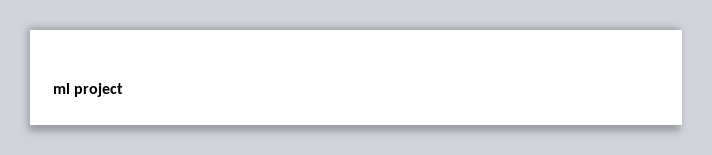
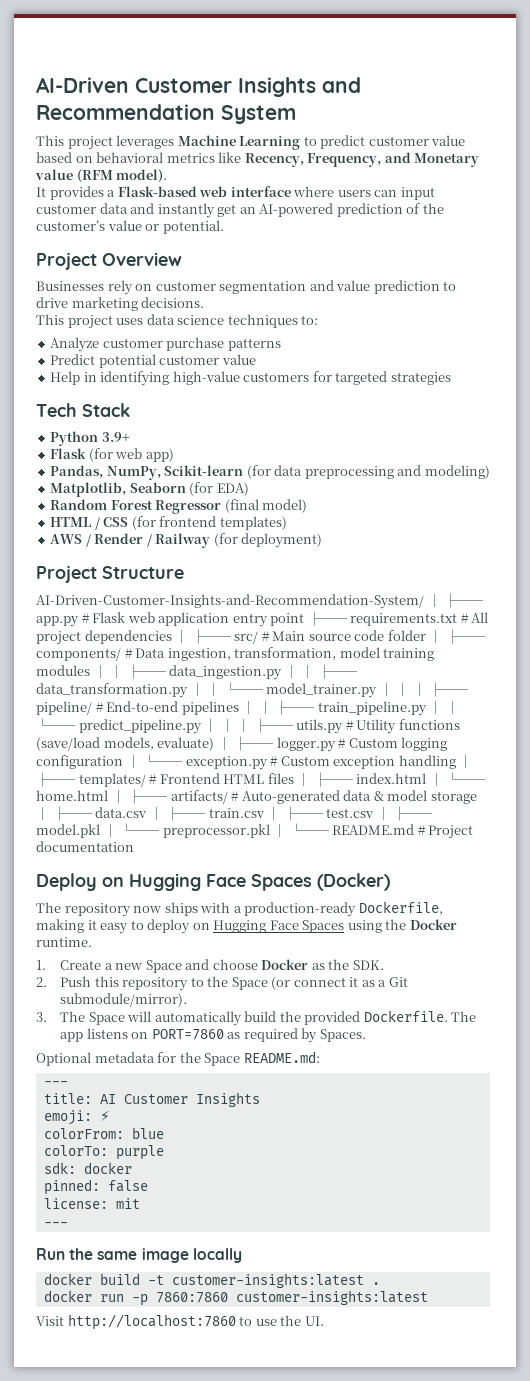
[53,83,124,97] ml project -> [36,77,361,97] [36,104,296,124] [36,135,466,150] [36,152,480,167] [35,169,168,183] [36,186,435,200] [36,203,444,218] [36,220,224,234] [36,252,182,270] [36,280,457,295] [36,297,205,311] [36,314,319,329] [50,337,281,352] [50,354,256,368] [50,371,451,386] [36,403,130,417] [50,431,130,446] [50,448,174,462] [50,465,490,480] [50,482,249,497] [50,499,308,514] [50,516,287,530] [50,533,323,548] [36,565,184,583] [36,593,484,609] [36,611,489,627] [36,629,485,645] [36,647,435,661] [36,664,357,680] [36,682,469,698] [36,700,459,716] [36,718,460,734] [36,736,448,752] [36,754,473,770] [36,772,486,787] [36,789,477,804] [36,806,433,821] [36,823,474,839] [36,841,134,852] [36,873,390,891] [36,901,443,917] [36,919,457,934] [36,937,92,947] [36,959,384,973] [36,976,408,991] [60,993,188,1007] [36,1010,477,1026] [60,1028,366,1043] [36,1051,320,1066] [43,1081,68,1086] [43,1092,260,1107] [43,1110,110,1125] [43,1127,164,1139] [43,1145,164,1160] [43,1162,132,1174] [43,1179,148,1195] [43,1198,140,1209] [43,1222,68,1227] [36,1248,242,1263] [43,1273,380,1288] [43,1290,428,1306] [36,1314,324,1330] AI-Driven Customer Insights and Recommendation System // This project leverages Machine Learning to predict customer value based on behavioral metrics like Recency, Frequency, and Monetary value (RFM model). // It provides a Flask-based web interface where users can input customer data and instantly get an AI-powered prediction of the customer’s value or potential. // Project Overview // Businesses rely on customer segmentation and value prediction to drive marketing decisions. // This project uses data science techniques to: // Analyze customer purchase patterns // Predict potential customer value // Help in identifying high-value customers for targeted strategies // Tech Stack // Python 3.9+ // Flask (for web app) // Pandas, NumPy, Scikit-learn (for data preprocessing and modeling) // Matplotlib, Seaborn (for EDA) // Random Forest Regressor (final model) // HTML / CSS (for frontend templates) // AWS / Render / Railway (for deployment) // Project Structure // AI-Driven-Customer-Insights-and-Recommendation-System/ │ ├── app.py # Flask web application entry point ├── requirements.txt # All project dependencies │ ├── src/ # Main source code folder │ ├── components/ # Data ingestion, transformation, model training modules │ │ ├── data_ingestion.py │ │ ├── data_transformation.py │ │ └── model_trainer.py │ │ │ ├── pipeline/ # End-to-end pipelines │ │ ├── train_pipeline.py │ │ └── predict_pipeline.py │ │ │ ├── utils.py # Utility functions (save/load models, evaluate) │ ├── logger.py # Custom logging configuration │ └── exception.py # Custom exception handling │ ├── templates/ # Frontend HTML files │ ├── index.html │ └── home.html │ ├── artifacts/ # Auto-generated data & model storage │ ├── data.csv │ ├── train.csv │ ├── test.csv │ ├── model.pkl │ └── preprocessor.pkl │ └── README.md # Project documentation // Deploy on Hugging Face Spaces (Docker) // The repository now ships with a production-ready Dockerfile, making it easy to deploy on Hugging Face Spaces using the Docker runtime. // 1. Create a new Space and choose Docker as the SDK. // 2. Push this repository to the Space (or connect it as a Git submodule/mirror). // 3. The Space will automatically build the provided Dockerfile. The app listens on PORT=7860 as required by Spaces. // Optional metadata for the Space README.md: // --- // title: AI Customer Insights // emoji: ⚡ // colorFrom: blue // colorTo: purple // sdk: docker // pinned: false // license: mit // --- // Run the same image locally // docker build -t customer-insights:latest . // docker run -p 7860:7860 customer-insights:latest // Visit http://localhost:7860 to use the UI.

